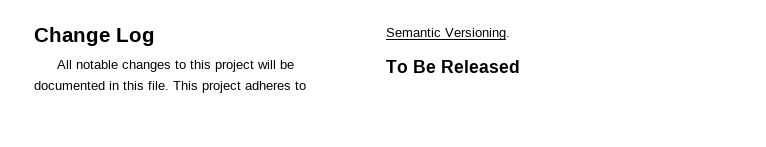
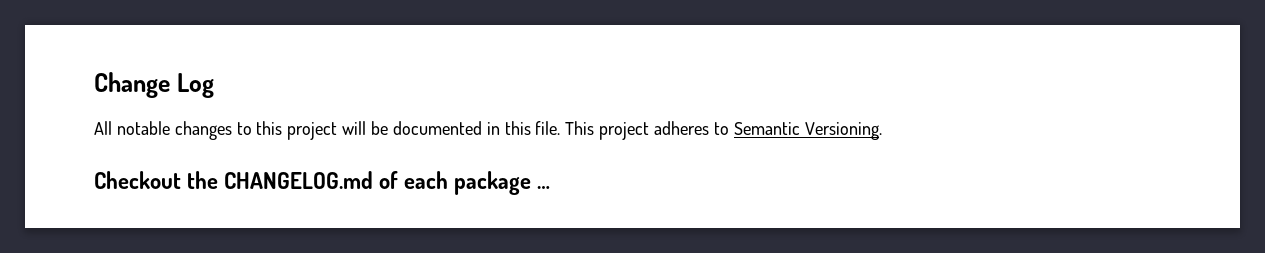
[386,60,520,73] To Be Released -> [94,171,551,195] Checkout the CHANGELOG.md of each package …

